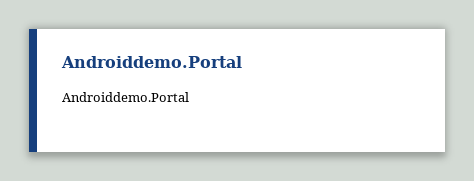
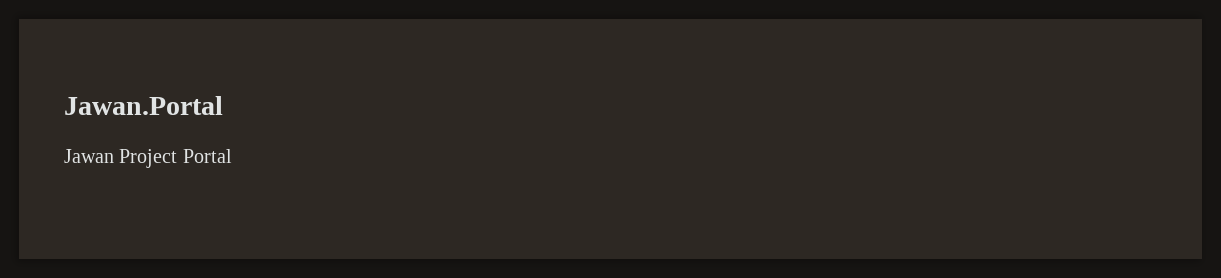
[61,56,242,68] [62,92,189,102] Androiddemo.Portal // Androiddemo.Portal -> [64,96,223,115] [64,149,232,168] Jawan.Portal // Jawan Project Portal

